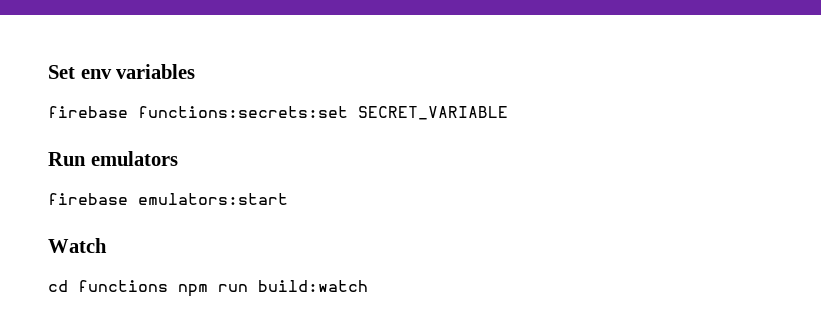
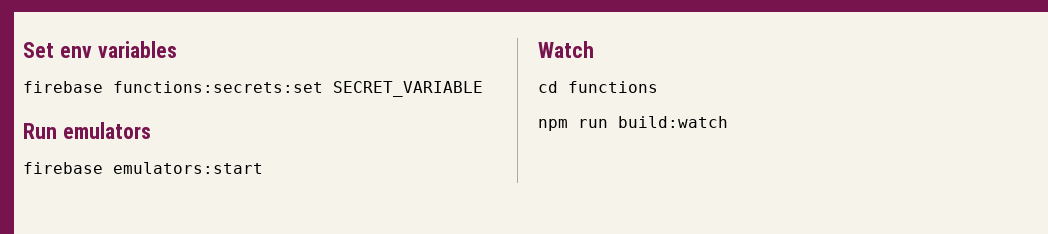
(168, 286) none -> (658, 87) //

